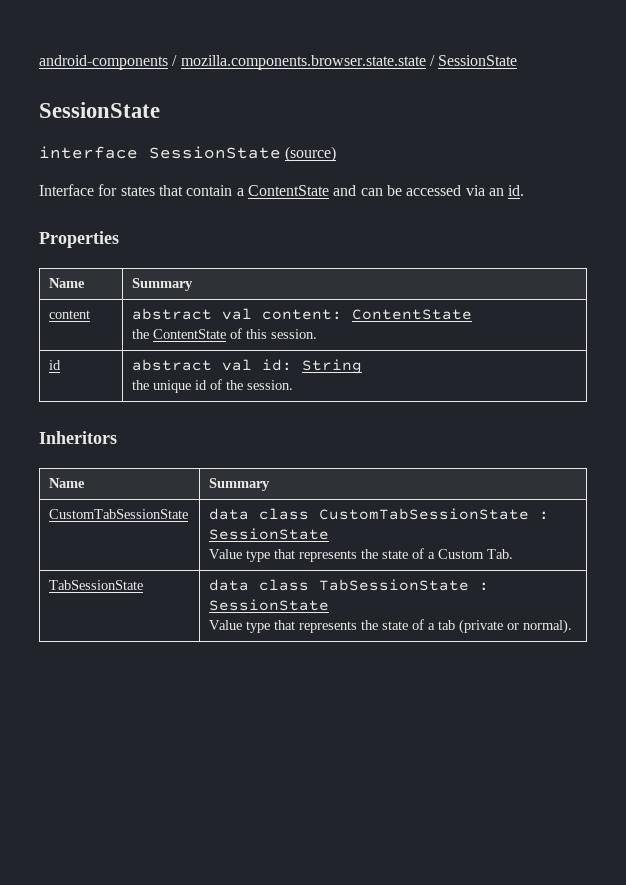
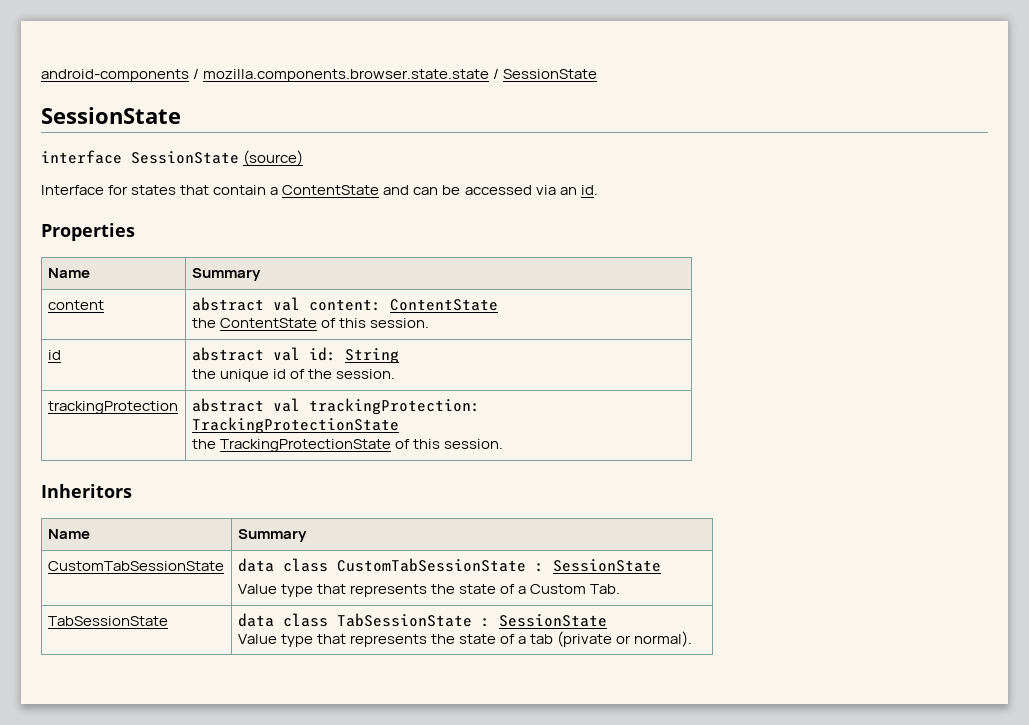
(294, 385) none -> [47,401,178,414] [191,398,480,415] [191,417,399,434] [191,439,503,452] // trackingProtection | abstract val trackingProtection: TrackingProtectionState // the TrackingProtectionState of this session.

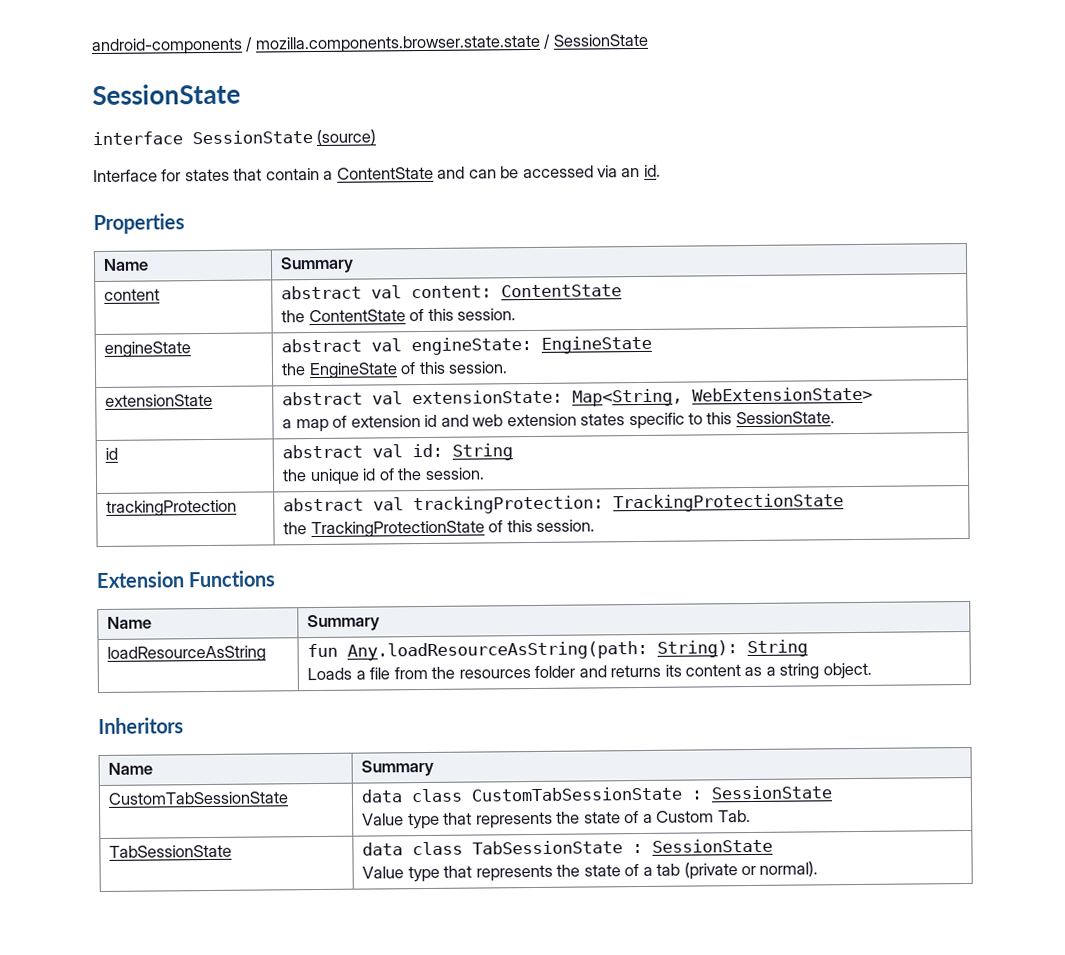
(429, 323) none -> [104,341,192,358] [281,335,653,356] [281,361,509,380] [105,393,214,407] [282,386,874,407] [282,411,835,433] // engineState | abstract val engineState: EngineState // the EngineState of this session. // extensionState | abstract val extensionState: Map<String, WebExtensionState> // a map of extension id and web extension states specific to this SessionState.
(503, 444) none -> [96,570,276,589] [107,616,153,629] [307,614,381,632] [107,645,267,663] [307,639,809,661] [307,662,872,681] // Extension Functions // Name | Summary // loadResourceAsString | fun Any.loadResourceAsString(path: String): String // Loads a file from the resources folder and returns its content as a string object.

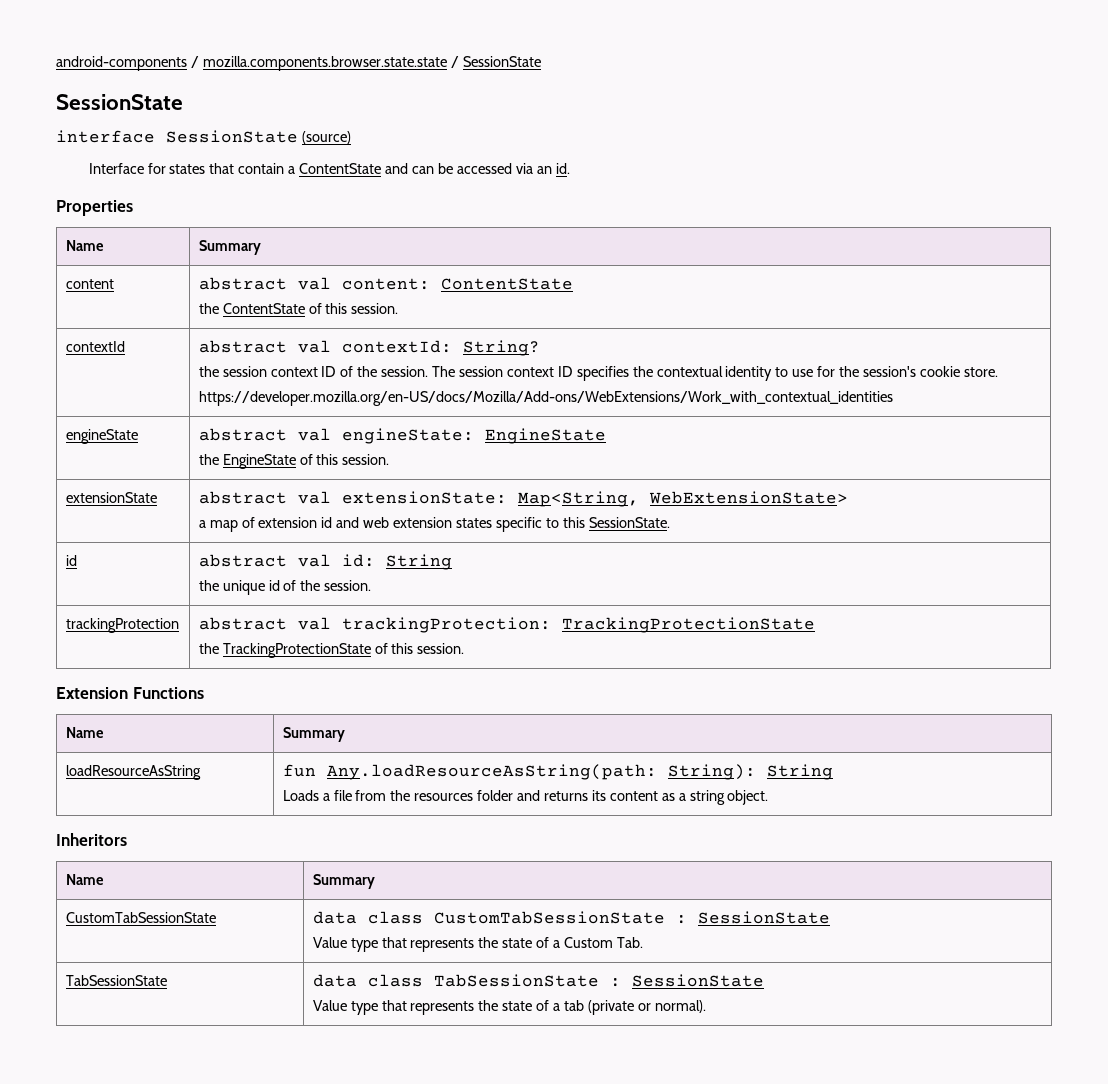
(517, 314) none -> [65,341,125,352] [198,340,540,356] [198,366,998,381] [198,391,893,406] // contextId | abstract val contextId: String? // the session context ID of the session. The session context ID specifies the contextual identity to use for the session's cookie store. https://developer.mozilla.org/en-US/docs/Mozilla/Add-ons/WebExtensions/Work_with_contextual_identities

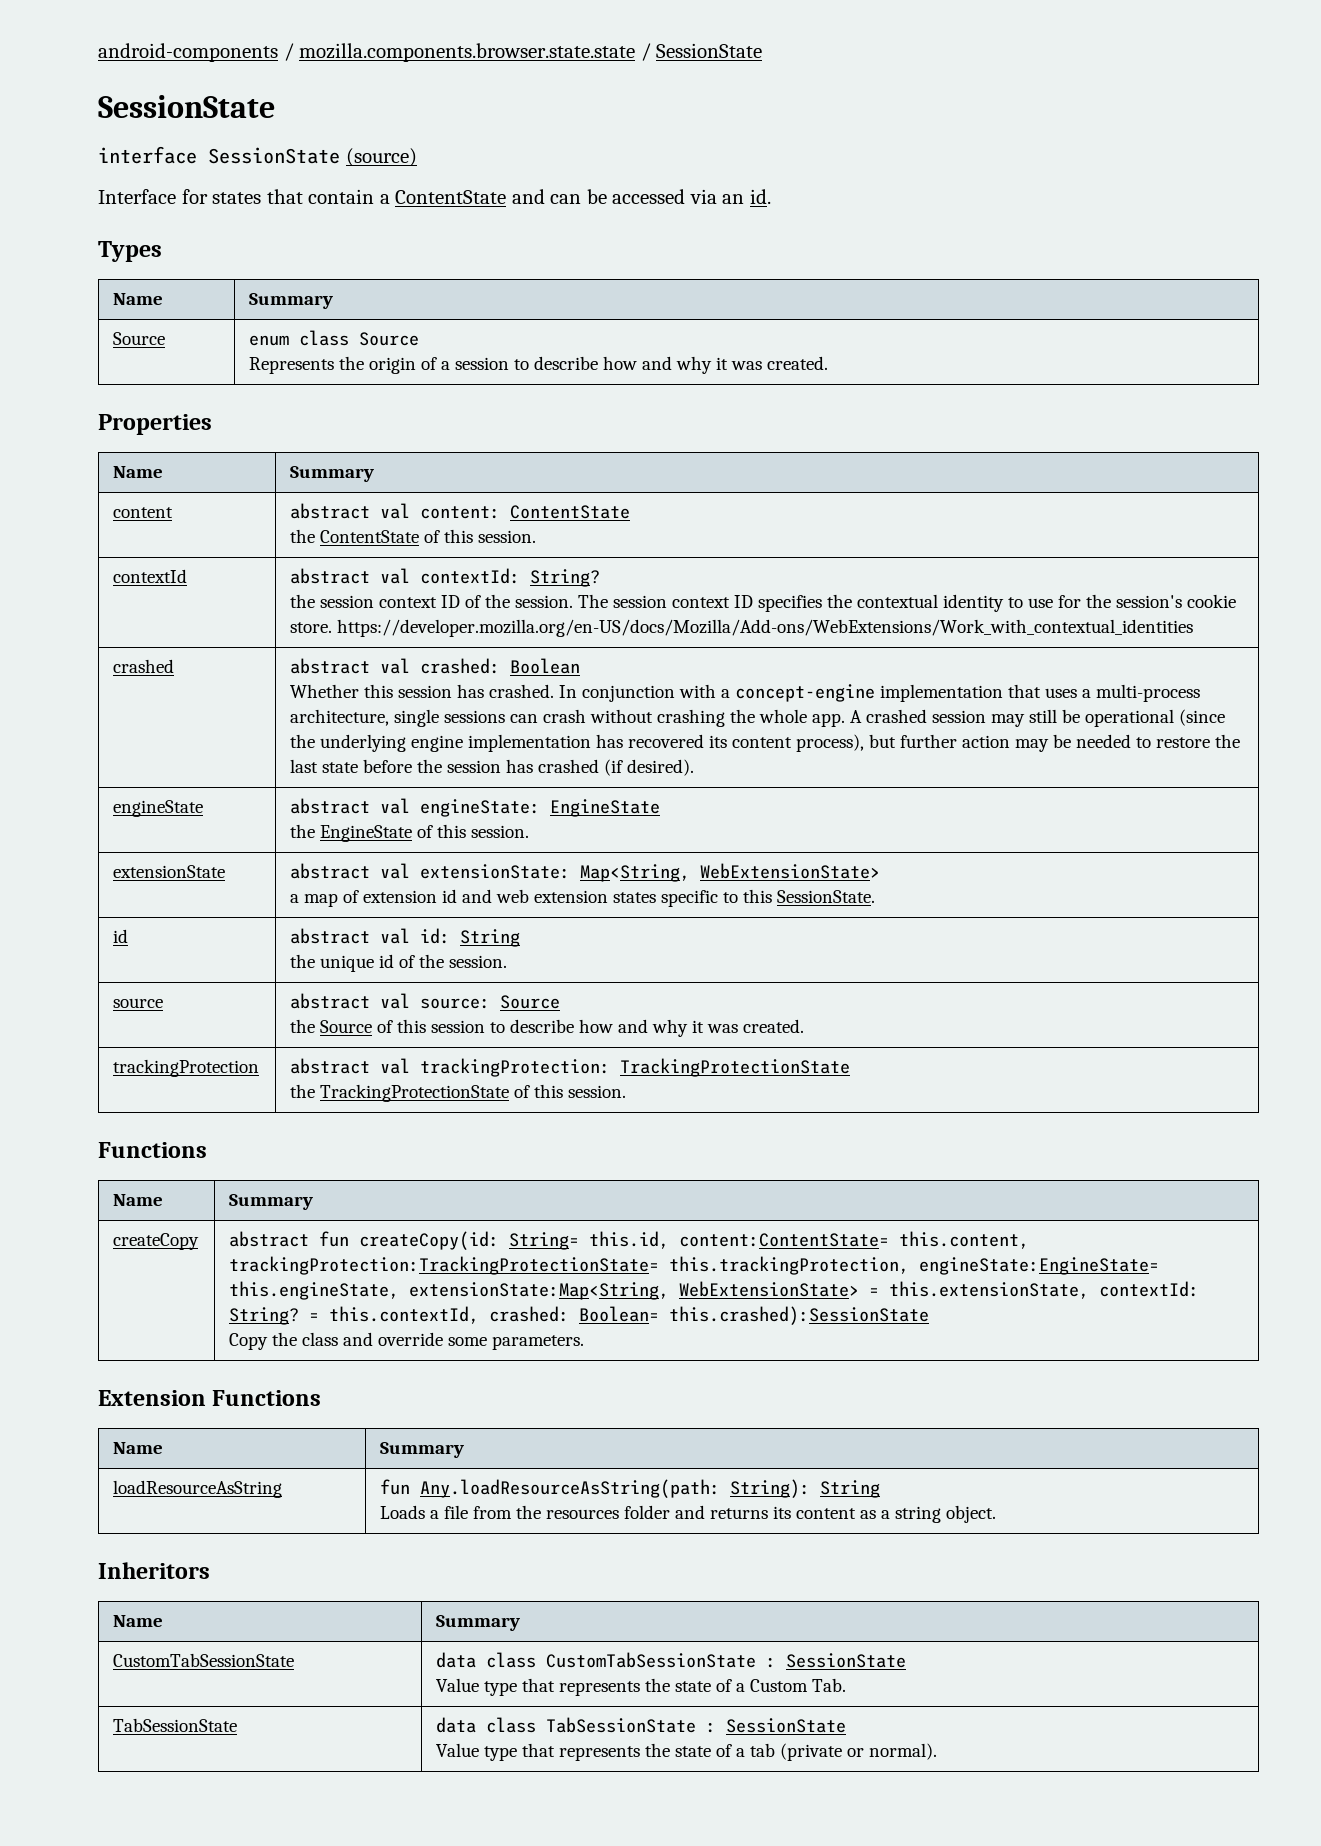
(570, 168) none -> [98,241,162,262] [113,293,164,305] [249,293,334,309] [113,332,166,345] [249,330,420,346] [249,356,829,374] // Types // Name | Summary // Source | enum class Source // Represents the origin of a session to describe how and why it was created.
(893, 398) none -> [113,659,175,673] [290,658,581,674] [290,684,1201,702] [290,709,1226,727] [290,734,1241,752] [290,759,695,776] // crashed | abstract val crashed: Boolean // Whether this session has crashed. In conjunction with a concept-engine implementation that uses a multi-process architecture, single sessions can crash without crashing the whole app. A crashed session may still be operational (since the underlying engine implementation has recovered its content process), but further action may be needed to restore the last state before the session has crashed (if desired).
(372, 585) none -> [113,998,164,1008] [290,993,561,1009] [290,1019,805,1037] // source | abstract val source: Source // the Source of this session to describe how and why it was created.
(465, 648) none -> [98,1142,207,1158] [113,1194,164,1206] [229,1194,314,1210] [113,1233,200,1250] [229,1231,1030,1250] [229,1256,1160,1275] [229,1281,1200,1300] [229,1306,930,1325] [229,1332,585,1350] // Functions // Name | Summary // createCopy | abstract fun createCopy(id: String= this.id, content:ContentState= this.content, trackingProtection:TrackingProtectionState= this.trackingProtection, engineState:EngineState= this.engineState, extensionState:Map<String, WebExtensionState> = this.extensionState, contextId: String? = this.contextId, crashed: Boolean= this.crashed):SessionState // Copy the class and override some parameters.

